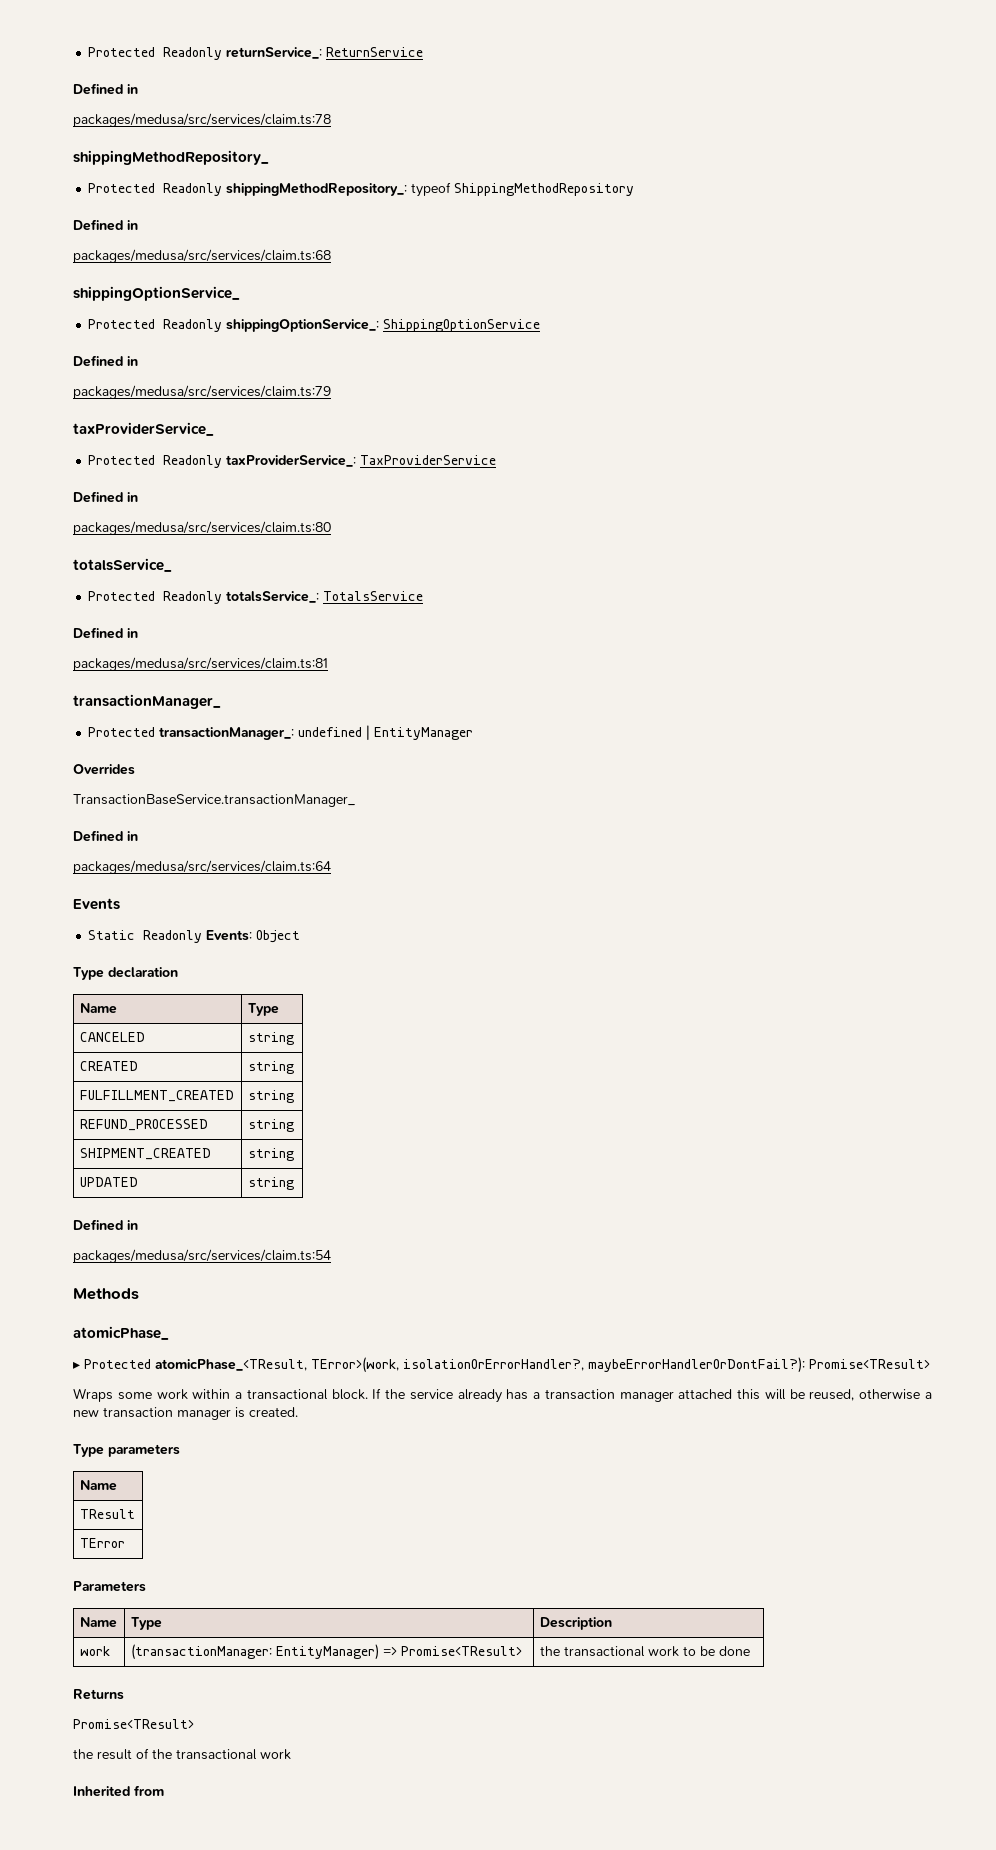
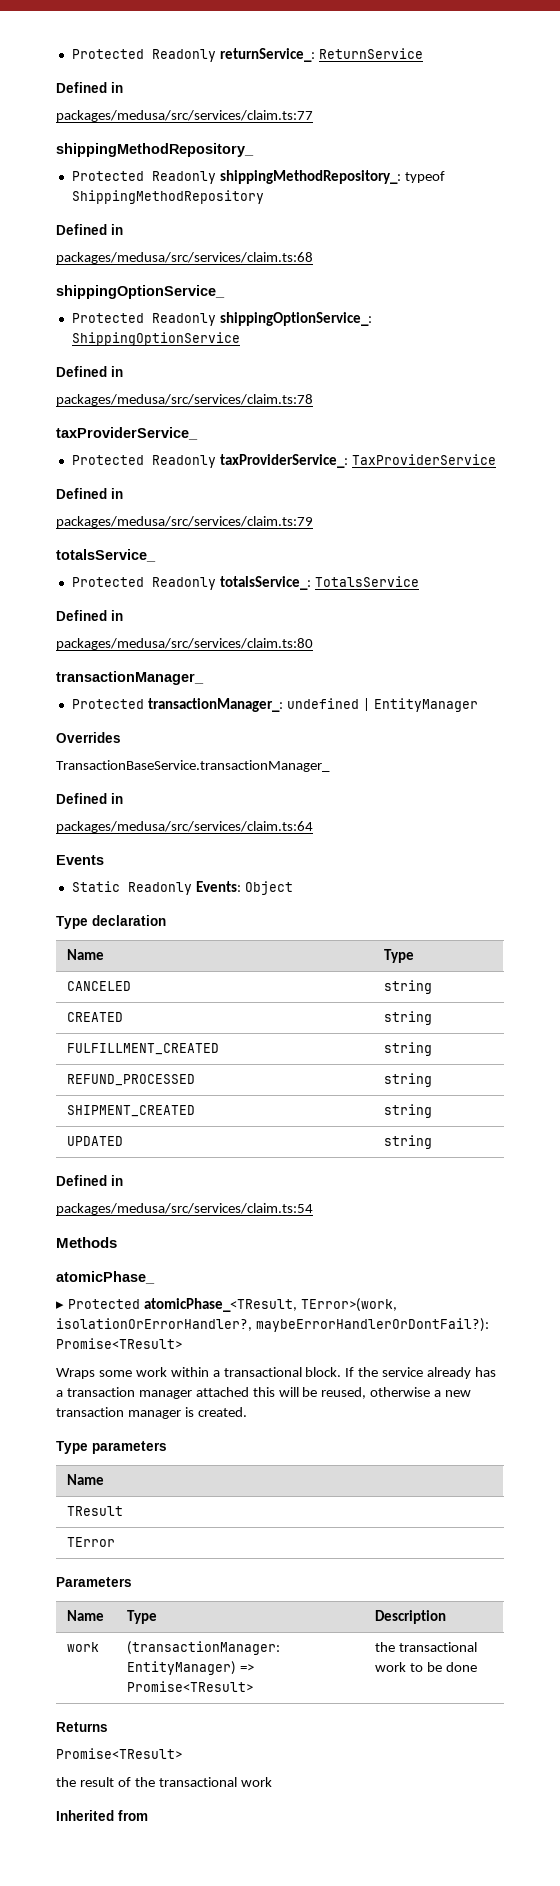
[73,113,331,127] packages/medusa/src/services/claim.ts:78 -> [56,110,313,122] packages/medusa/src/services/claim.ts:77
[73,385,331,399] packages/medusa/src/services/claim.ts:79 -> [56,394,313,406] packages/medusa/src/services/claim.ts:78
[73,521,331,535] packages/medusa/src/services/claim.ts:80 -> [56,516,313,528] packages/medusa/src/services/claim.ts:79
[73,657,328,671] packages/medusa/src/services/claim.ts:81 -> [56,638,313,650] packages/medusa/src/services/claim.ts:80

